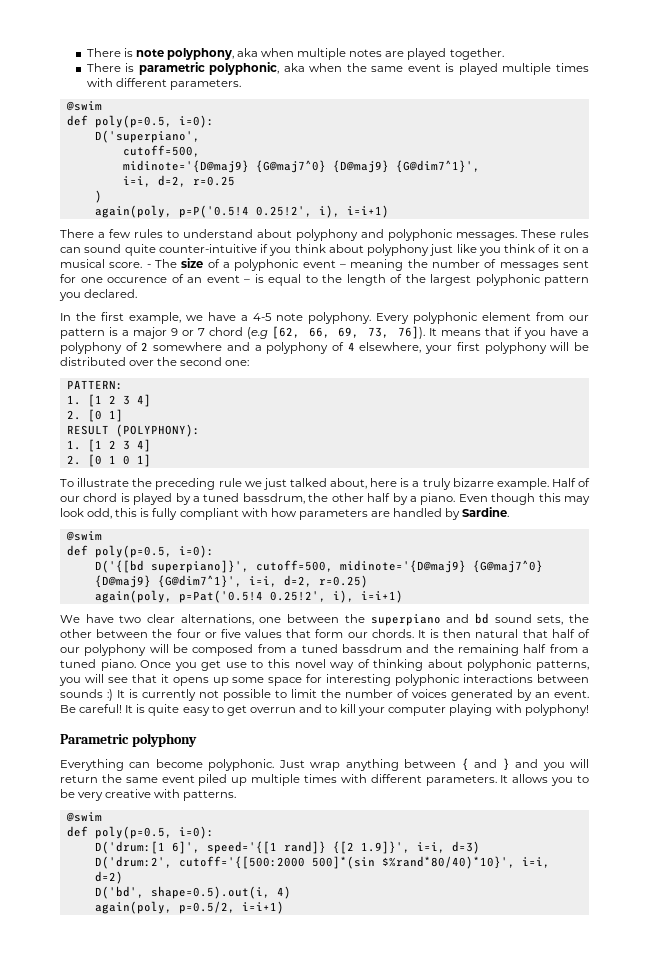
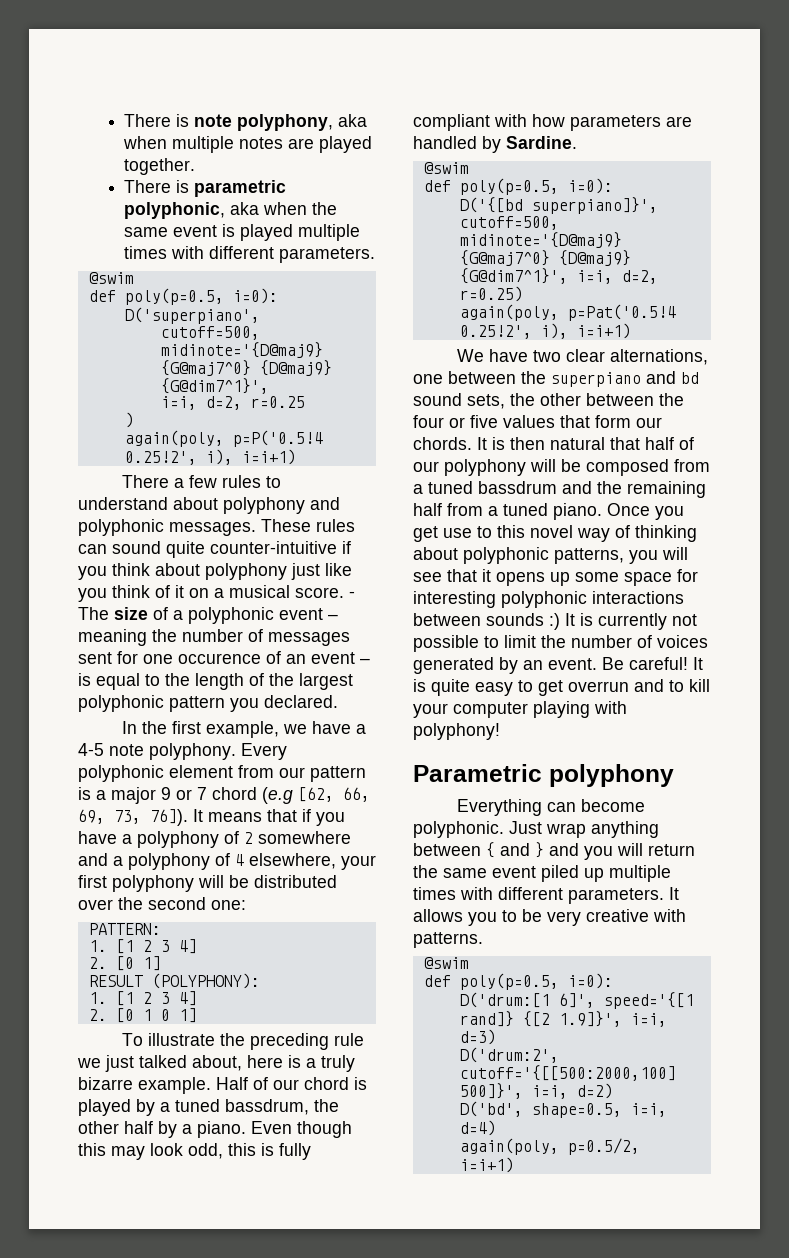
[178,856,515,869] cutoff='{[500:2000 500]*(sin $%rand*80/40)*10}', -> [459,1065,676,1081] [459,1083,523,1099] cutoff='{[[500:2000,100] 500]}',
[150,886,291,899] shape=0.5).out(i, 4) -> [531,1103,667,1118] [459,1120,496,1136] shape=0.5, i=i, d=4)

